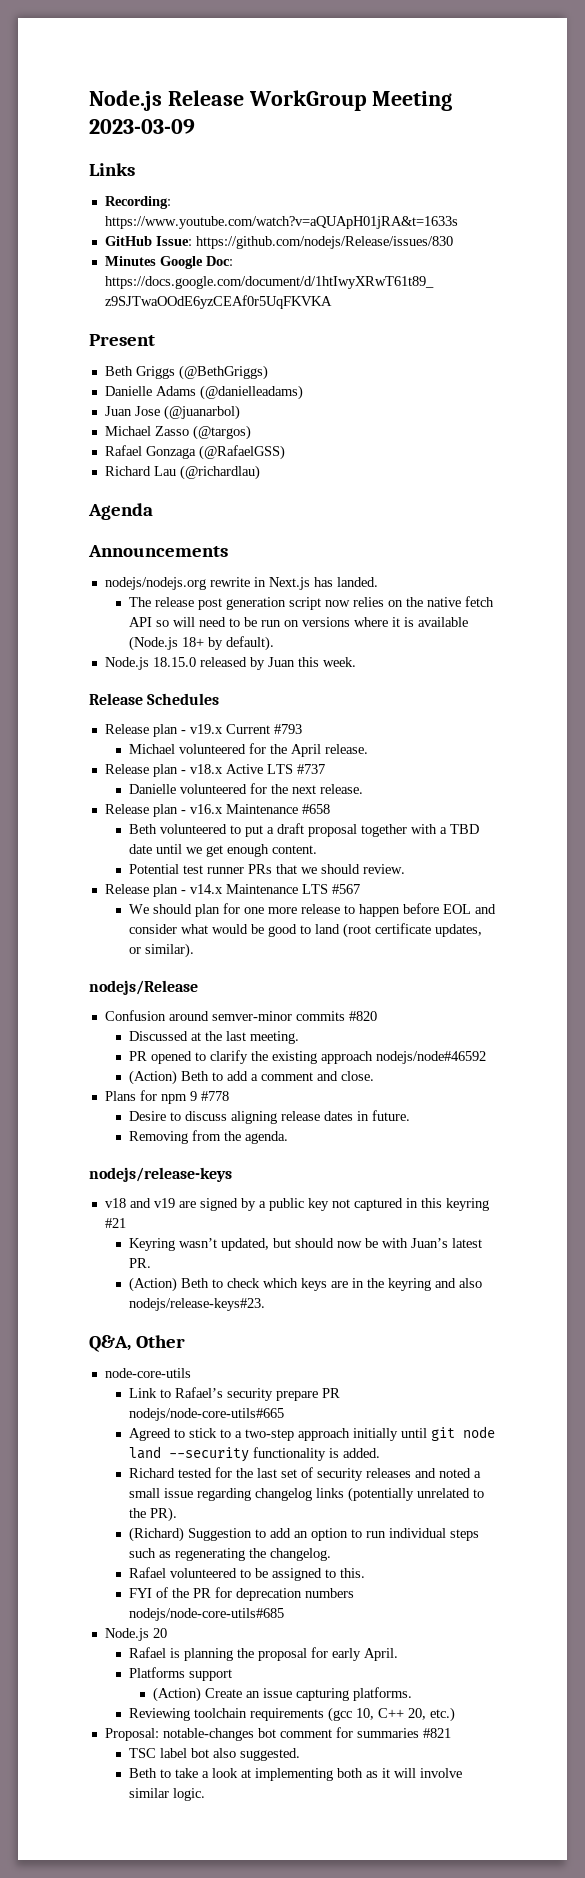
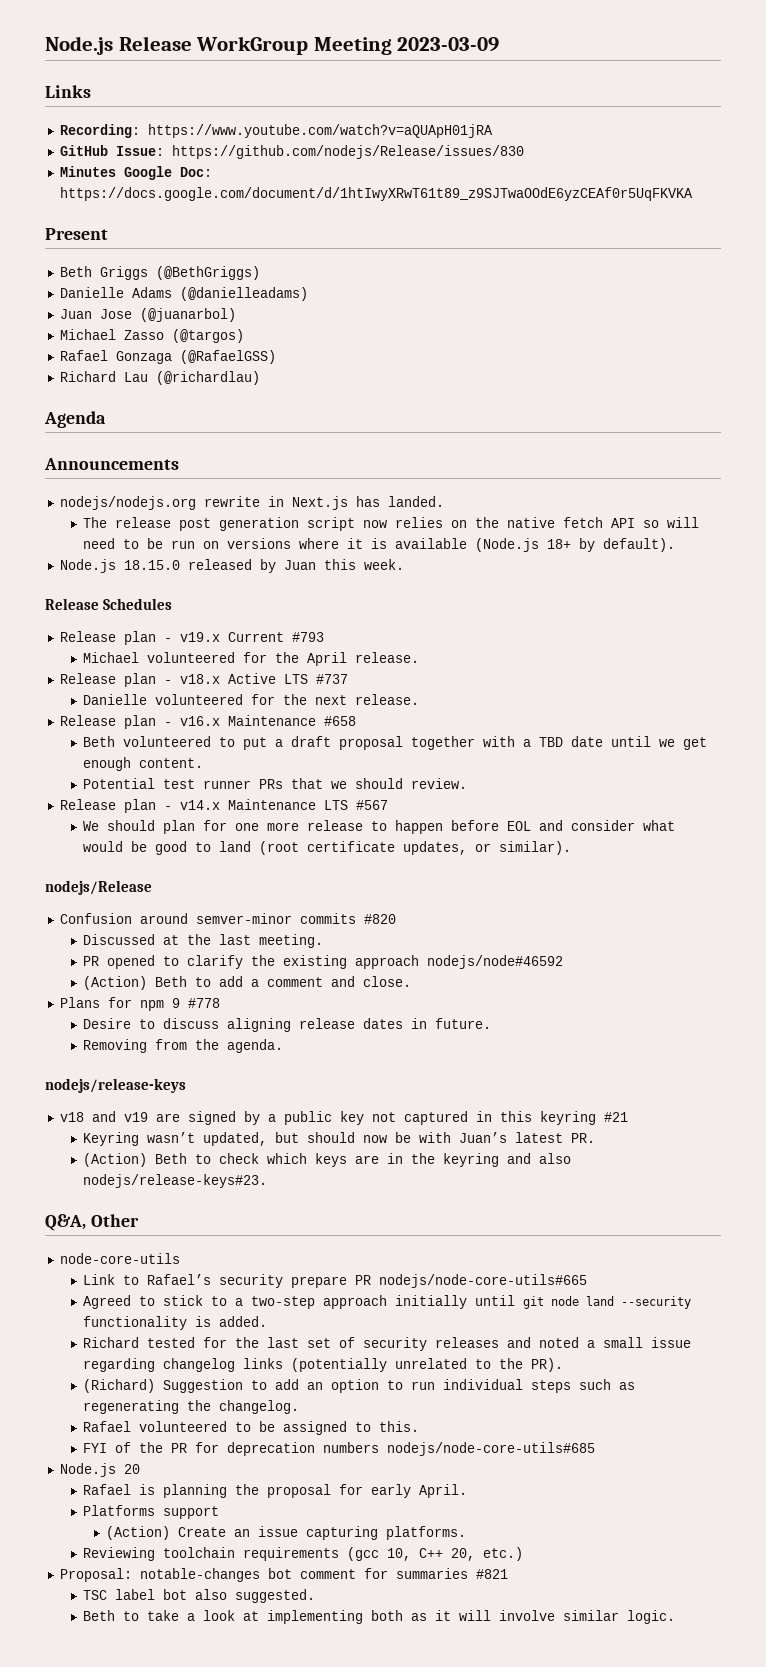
[104,216,458,229] https://www.youtube.com/watch?v=aQUApH01jRA&t=1633s -> [147,124,493,138] https://www.youtube.com/watch?v=aQUApH01jRA

